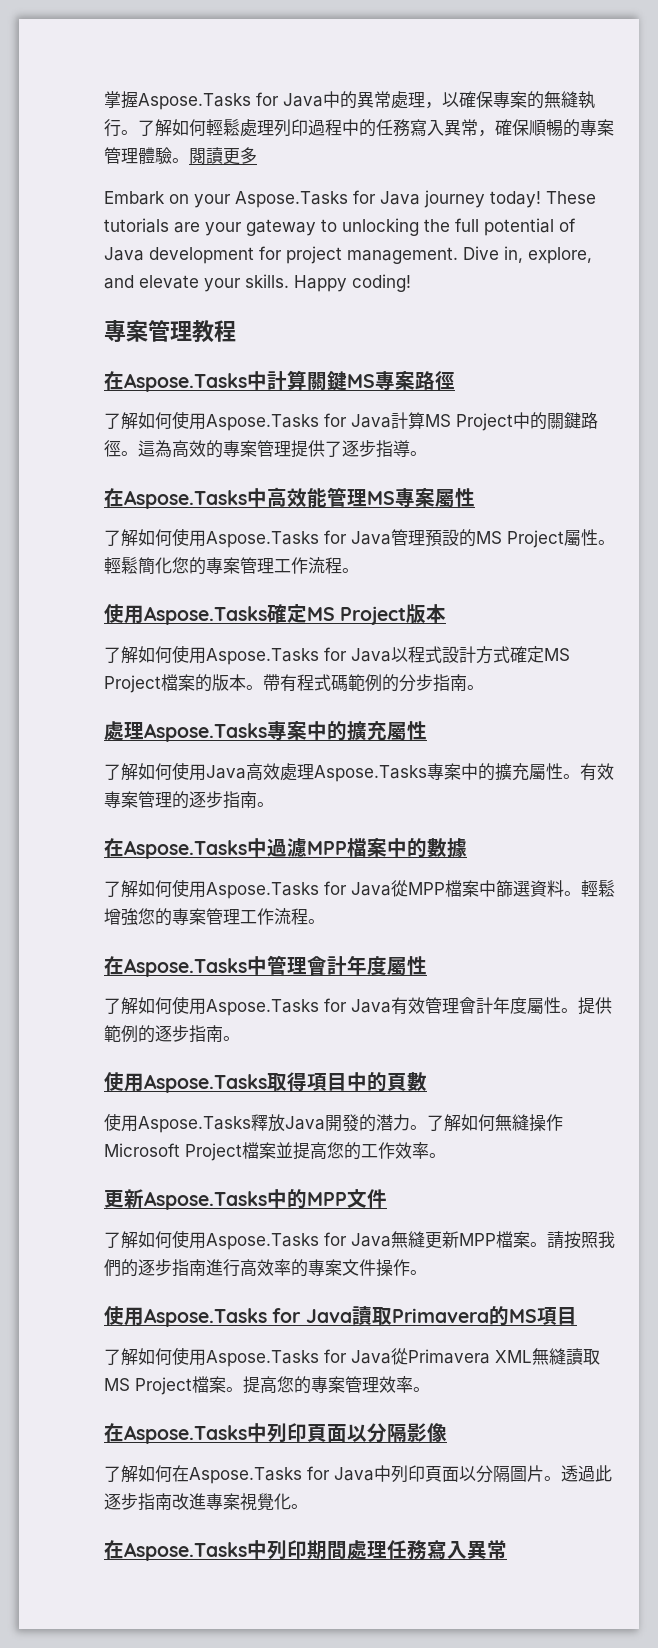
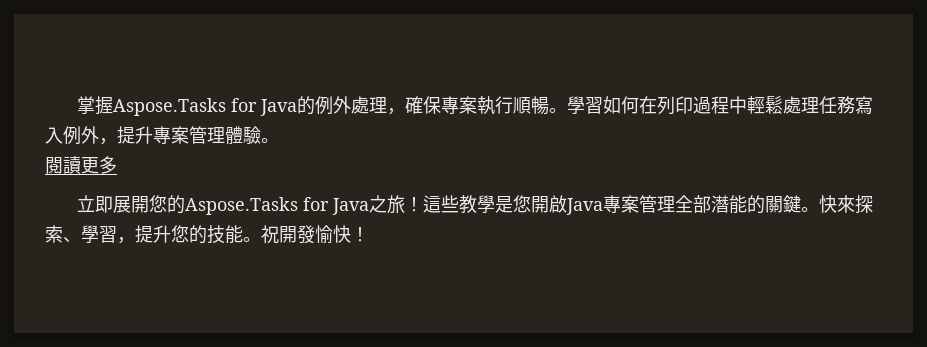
[323,91,595,109] [104,118,580,137] 中的異常處理，以確保專案的無縫執行。了解如何輕鬆處理列印過程中的任務寫入異常，確保順暢的 -> [297,95,874,115] [45,126,153,145] 的例外處理，確保專案執行順暢。學習如何在列印過程中輕鬆處理任務寫入例外，提升
(189, 160) none -> (279, 140) //
[104,190,596,208] [104,218,576,236] [104,246,592,264] [104,274,411,292] [104,320,236,343] [104,370,455,392] [104,411,598,431] [104,440,427,458] [104,487,475,509] [104,528,615,548] [104,556,359,575] [104,604,447,625] [104,645,570,665] [104,674,484,693] [104,721,427,742] [104,762,614,782] [104,791,274,809] [104,838,467,859] [104,879,615,899] [104,908,325,926] [104,955,427,977] [104,996,612,1016] [104,1025,240,1043] [104,1072,427,1093] [104,1113,563,1133] [104,1142,446,1161] [104,1189,387,1210] [104,1230,615,1250] [104,1259,427,1277] [104,1306,577,1327] [104,1347,600,1367] [104,1376,430,1395] [104,1423,447,1444] [104,1465,612,1484] [104,1493,308,1511] [104,1540,507,1561] Embark on your Aspose.Tasks for Java journey today! These tutorials are your gateway to unlocking the full potential of Java development for project management. Dive in, explore, and elevate your skills. Happy coding! // 專案管理教程 // 在Aspose.Tasks中計算關鍵MS專案路徑 // 了解如何使用Aspose.Tasks for Java計算MS Project中的關鍵路徑。這為高效的專案管理提供了逐步指導。 // 在Aspose.Tasks中高效能管理MS專案屬性 // 了解如何使用Aspose.Tasks for Java管理預設的MS Project屬性。輕鬆簡化您的專案管理工作流程。 // 使用Aspose.Tasks確定MS Project版本 // 了解如何使用Aspose.Tasks for Java以程式設計方式確定MS Project檔案的版本。帶有程式碼範例的分步指南。 // 處理Aspose.Tasks專案中的擴充屬性 // 了解如何使用Java高效處理Aspose.Tasks專案中的擴充屬性。有效專案管理的逐步指南。 // 在Aspose.Tasks中過濾MPP檔案中的數據 // 了解如何使用Aspose.Tasks for Java從MPP檔案中篩選資料。輕鬆增強您的專案管理工作流程。 // 在Aspose.Tasks中管理會計年度屬性 // 了解如何使用Aspose.Tasks for Java有效管理會計年度屬性。提供範例的逐步指南。 // 使用Aspose.Tasks取得項目中的頁數 // 使用Aspose.Tasks釋放Java開發的潛力。了解如何無縫操作Microsoft Project檔案並提高您的工作效率。 // 更新Aspose.Tasks中的MPP文件 // 了解如何使用Aspose.Tasks for Java無縫更新MPP檔案。請按照我們的逐步指南進行高效率的專案文件操作。 // 使用Aspose.Tasks for Java讀取Primavera的MS項目 // 了解如何使用Aspose.Tasks for Java從Primavera XML無縫讀取MS Project檔案。提高您的專案管理效率。 // 在Aspose.Tasks中列印頁面以分隔影像 // 了解如何在Aspose.Tasks for Java中列印頁面以分隔圖片。透過此逐步指南改進專案視覺化。 // 在Aspose.Tasks中列印期間處理任務寫入異常 -> [77,195,874,215] [45,225,369,244] 立即展開您的Aspose.Tasks for Java之旅！這些教學是您開啟Java專案管理全部潛能的關鍵。快來探索、學習，提升您的技能。祝開發愉快！

